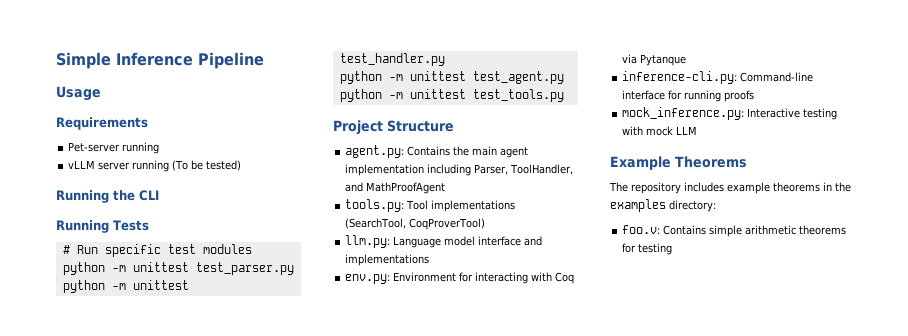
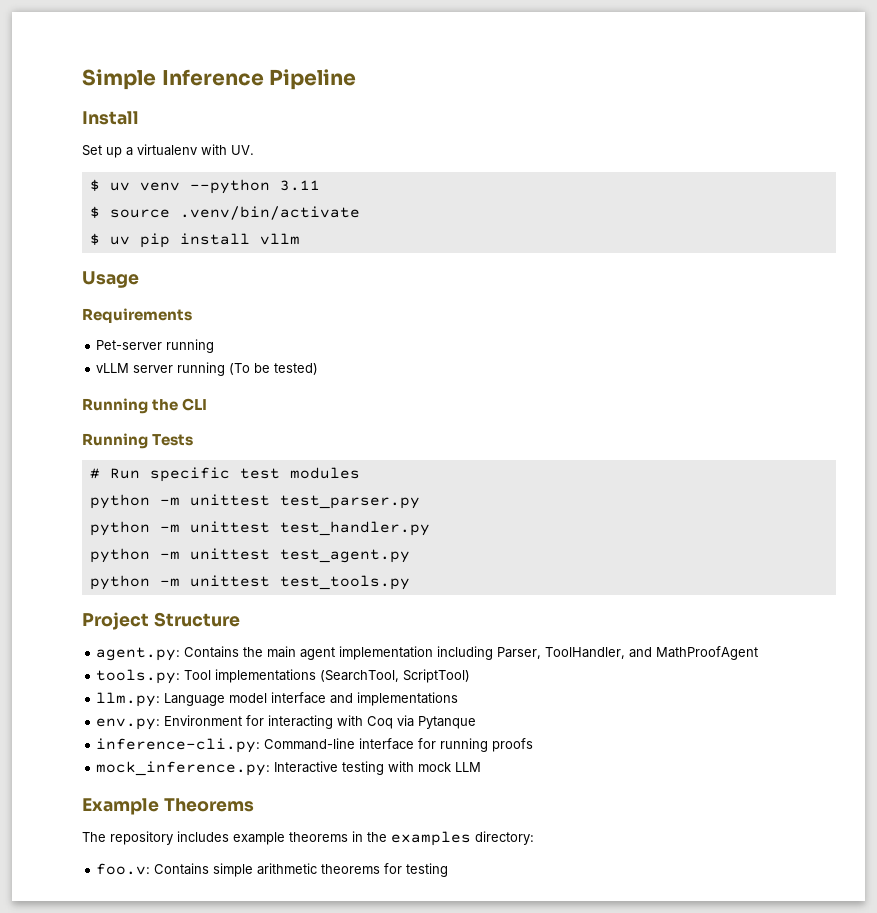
(264, 60) none -> [82,111,139,125] [82,144,254,158] [89,179,320,194] [89,206,360,220] [89,233,300,248] // Install // Set up a virtualenv with UV. // $ uv venv --python 3.11 // $ source .venv/bin/activate // $ uv pip install vllm
[409,218,486,230] CoqProverTool) -> [403,669,471,683] ScriptTool)

